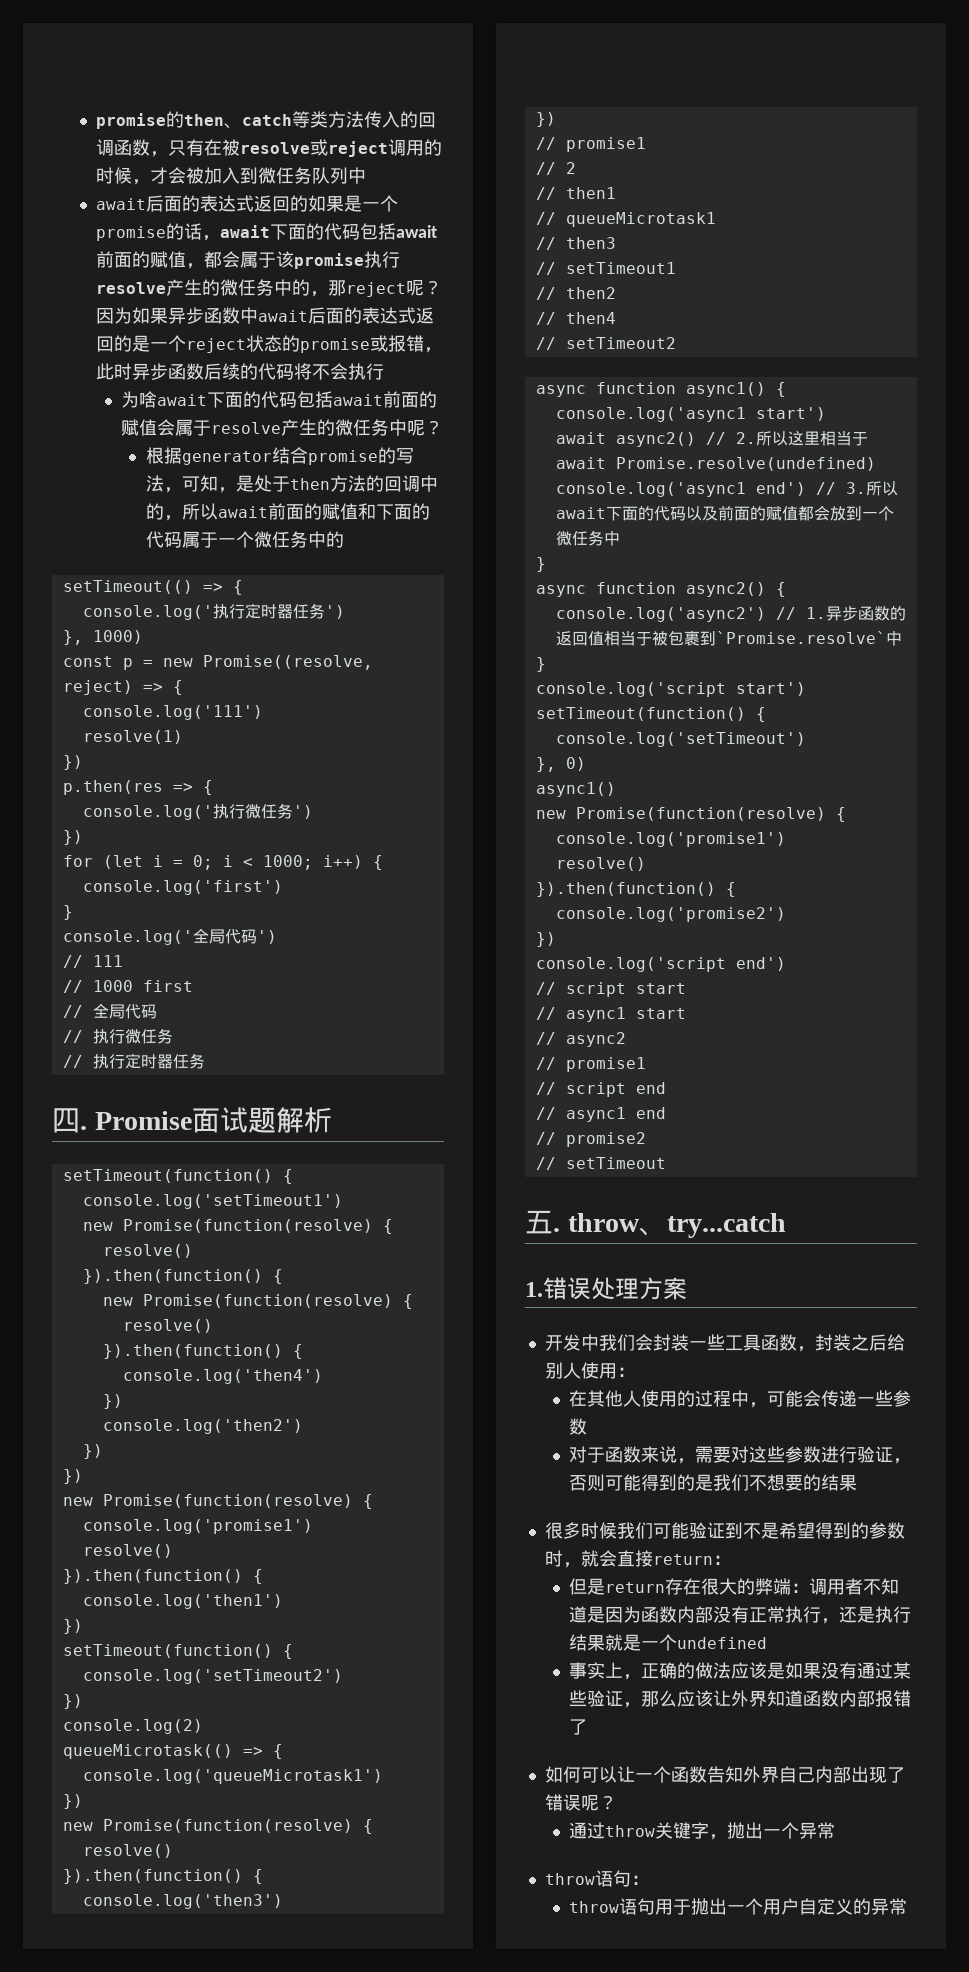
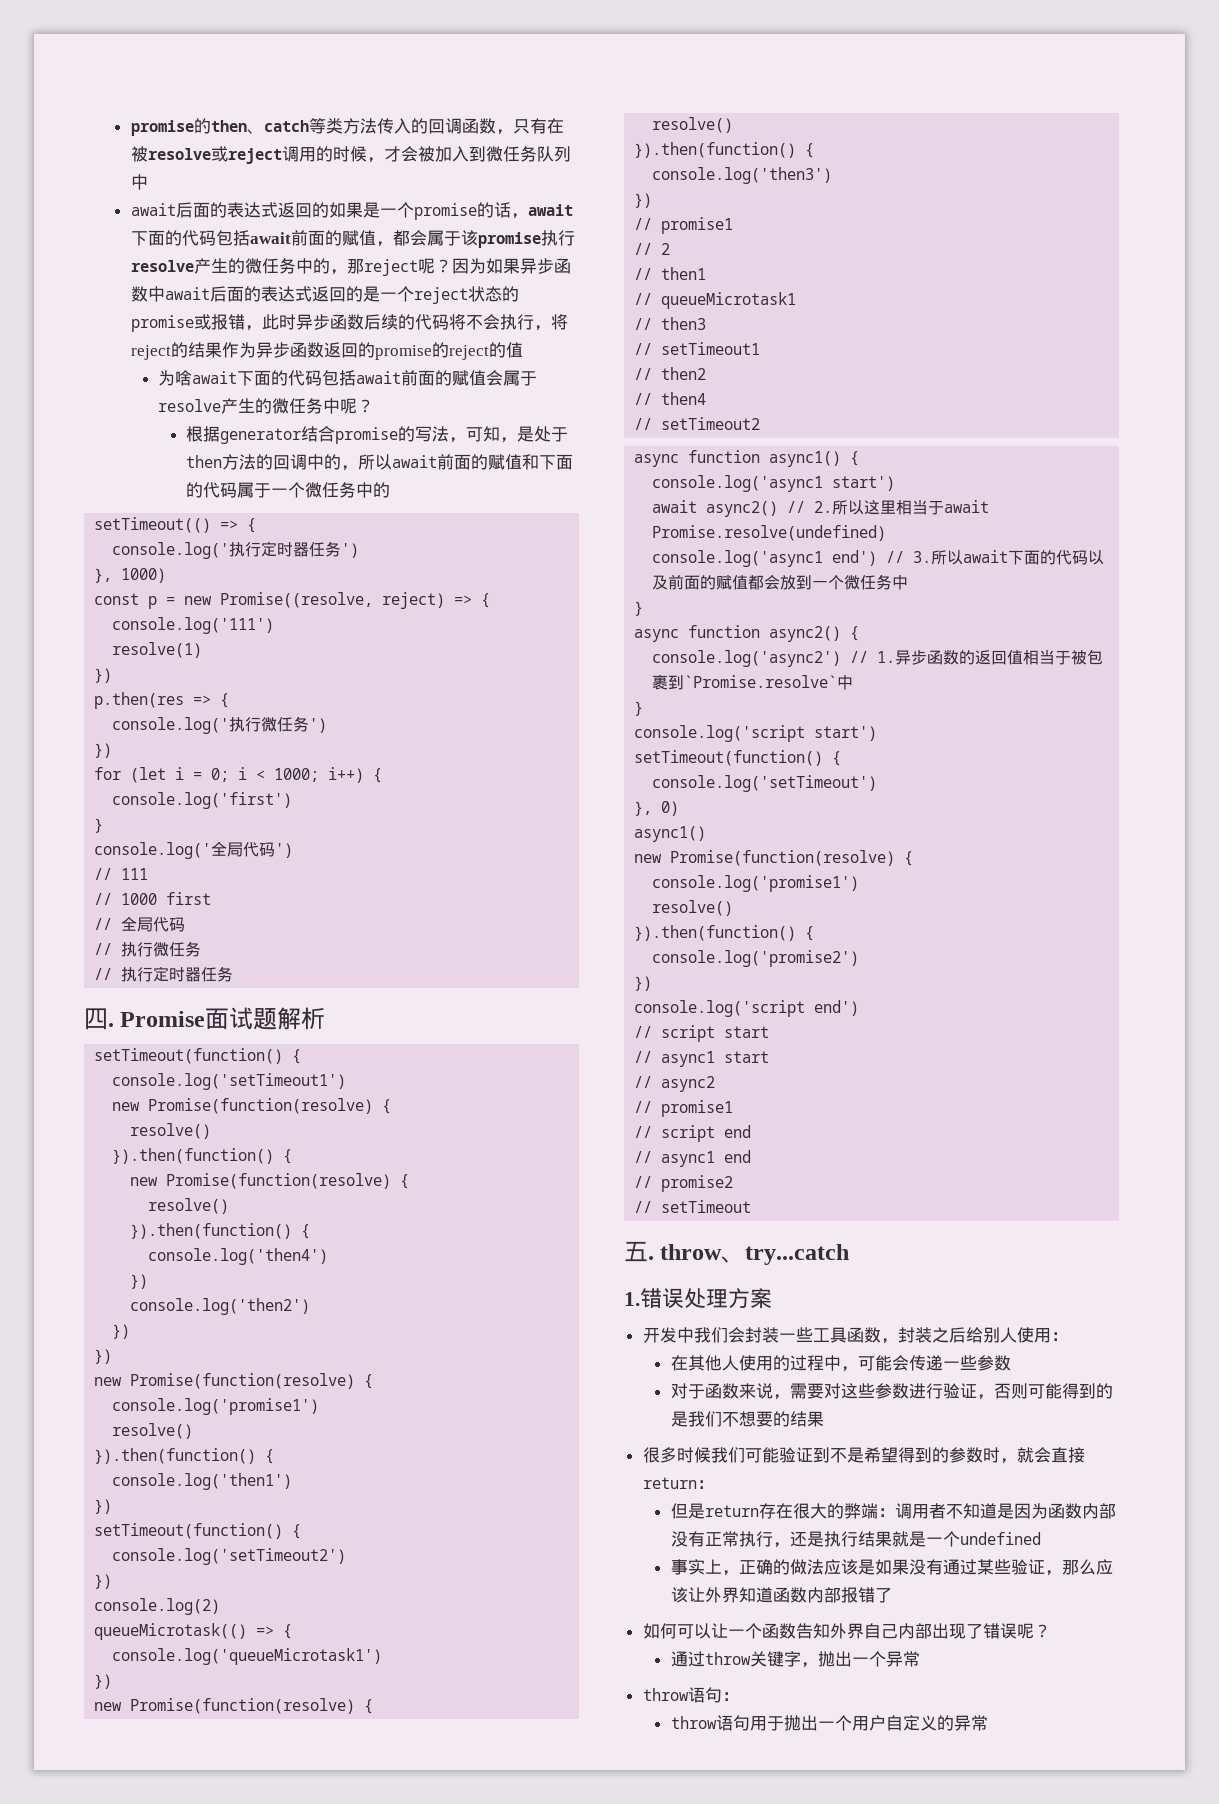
(385, 371) none -> [533,314,568,331] [130,342,523,360] ，将reject的结果作为异步函数返回的promise的reject的值

